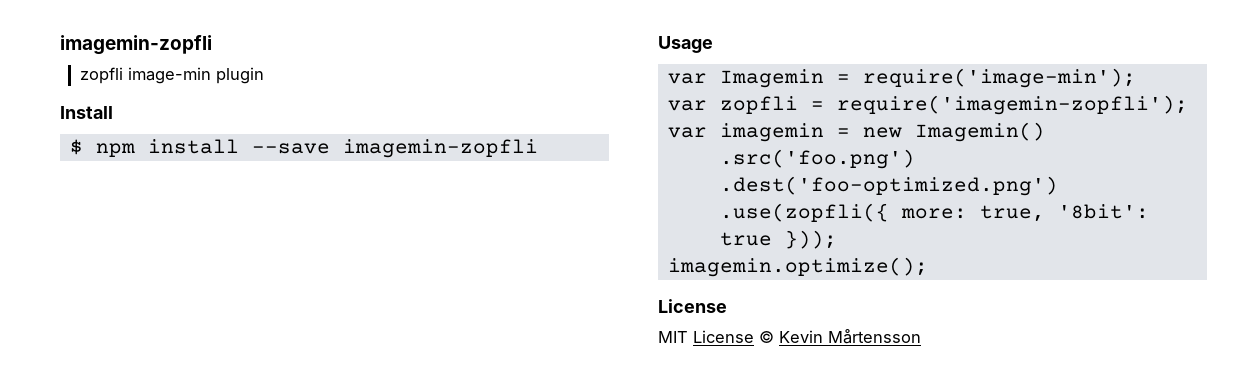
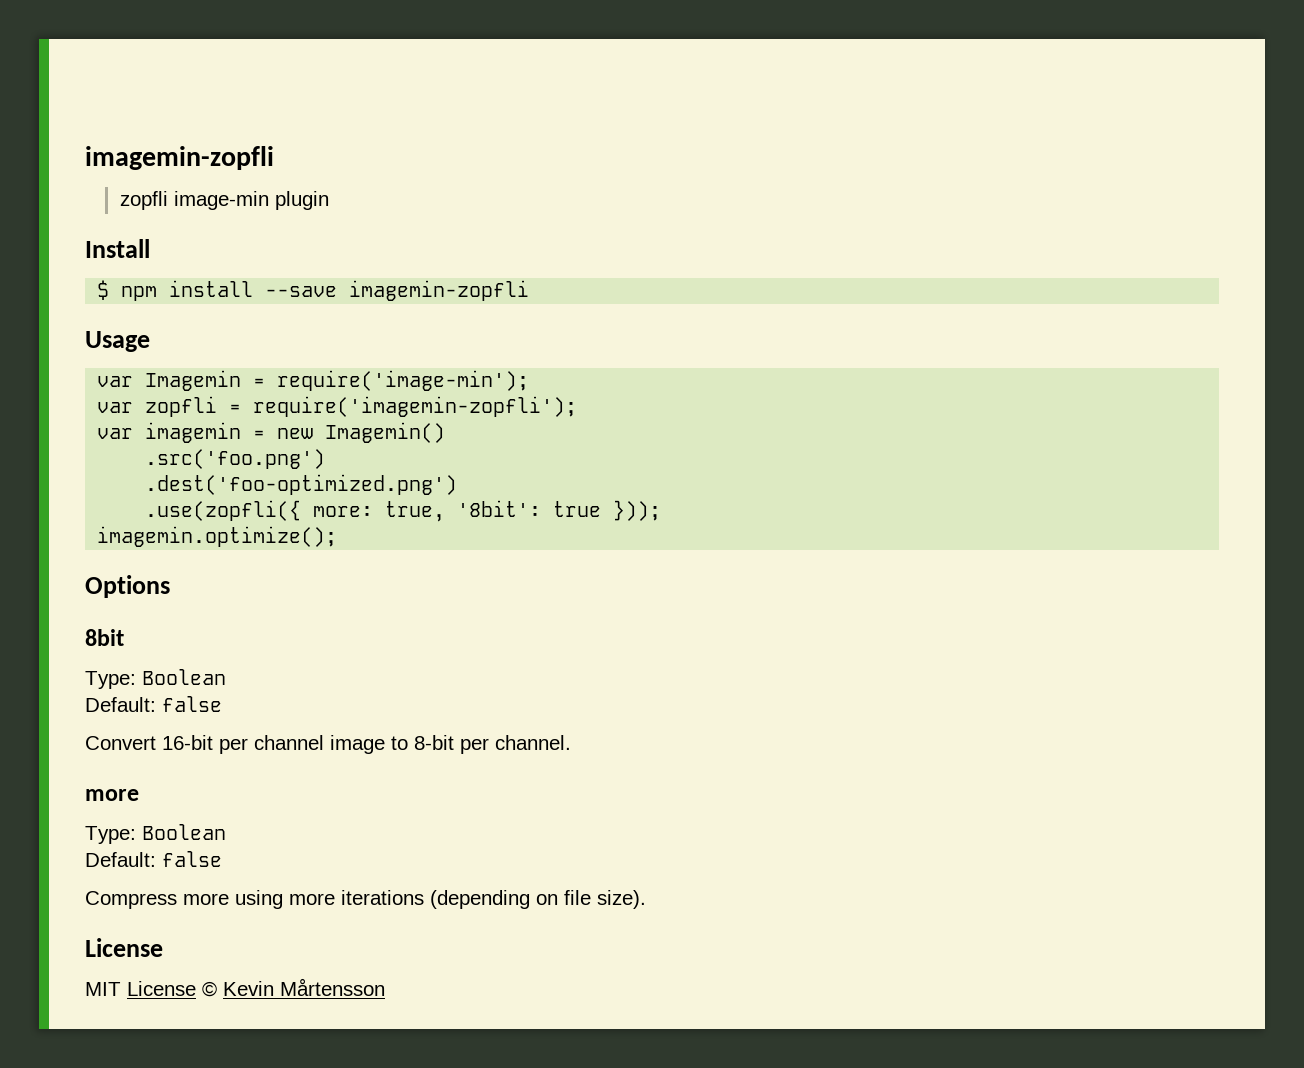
(928, 267) none -> [85,575,170,598] [85,629,124,646] [85,669,226,689] [85,696,222,712] [85,735,571,754] [85,789,139,801] [85,824,226,844] [85,851,222,867] [85,890,646,909] // Options // 8bit // Type: Boolean // Default: false // Convert 16-bit per channel image to 8-bit per channel. // more // Type: Boolean // Default: false // Compress more using more iterations (depending on file size).

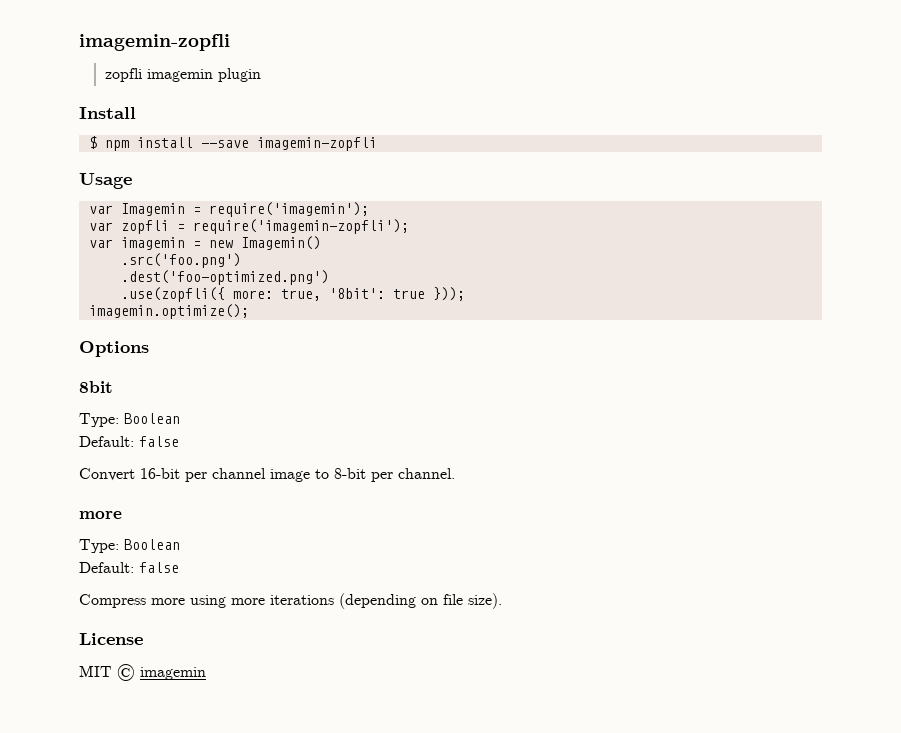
[173,191,269,210] image-min -> [146,69,213,82] imagemin
[277,370,530,391] require('image-min'); -> [208,202,369,217] require('imagemin');
[127,978,385,997] License © Kevin Mårtensson -> [117,664,206,681] © imagemin

